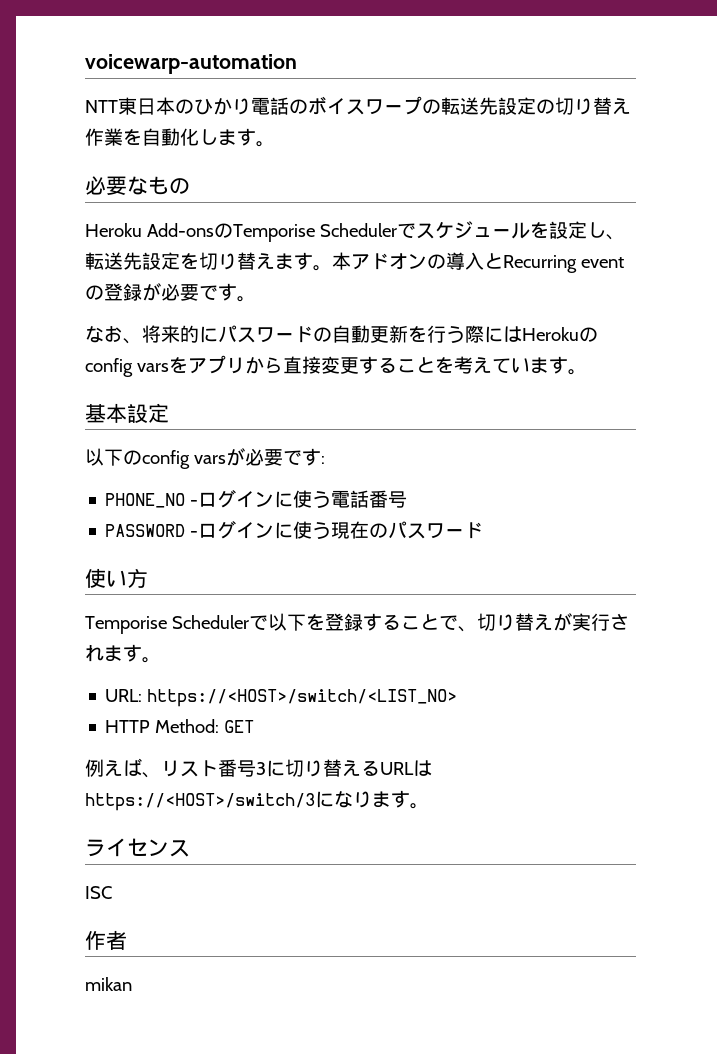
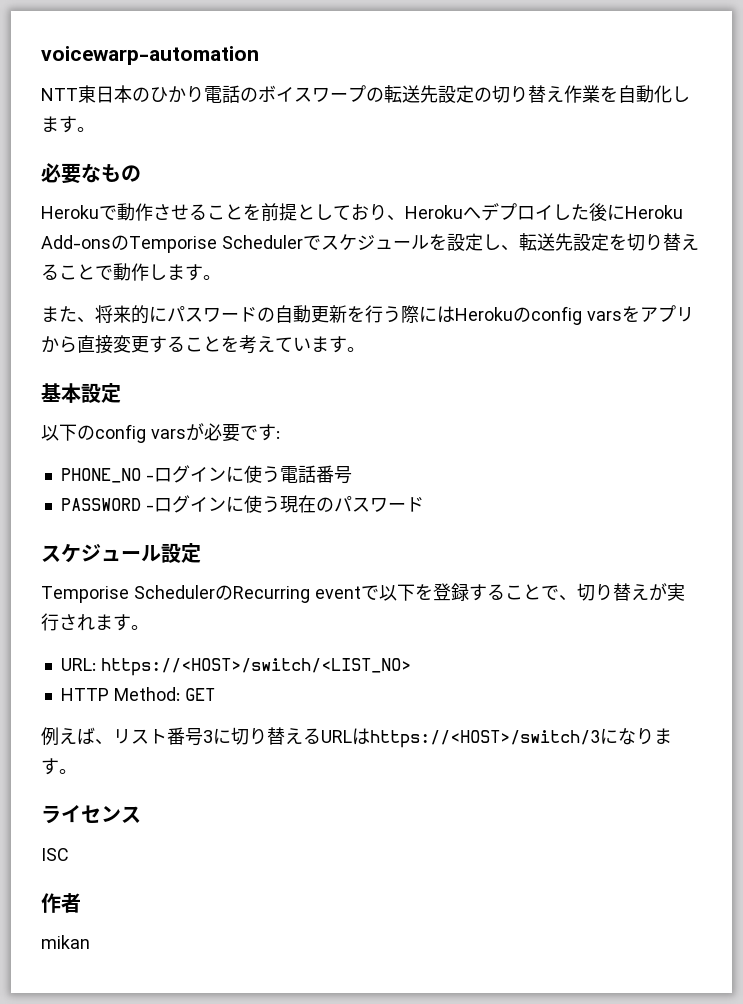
(142, 230) none -> [99,203,683,221] で動作させることを前提としており、Herokuへデプロイした後にHeroku
[275,252,624,273] [85,283,256,302] [85,326,123,343] ます。本アドオンの導入とRecurring eventの登録が必要です。 // なお -> [41,263,221,281] [41,306,77,322] ることで動作します。 // また
[85,568,148,588] [85,615,249,634] 使い方 // Temporise Scheduler -> [41,543,201,563] [41,585,361,603] スケジュール設定 // Temporise SchedulerのRecurring event

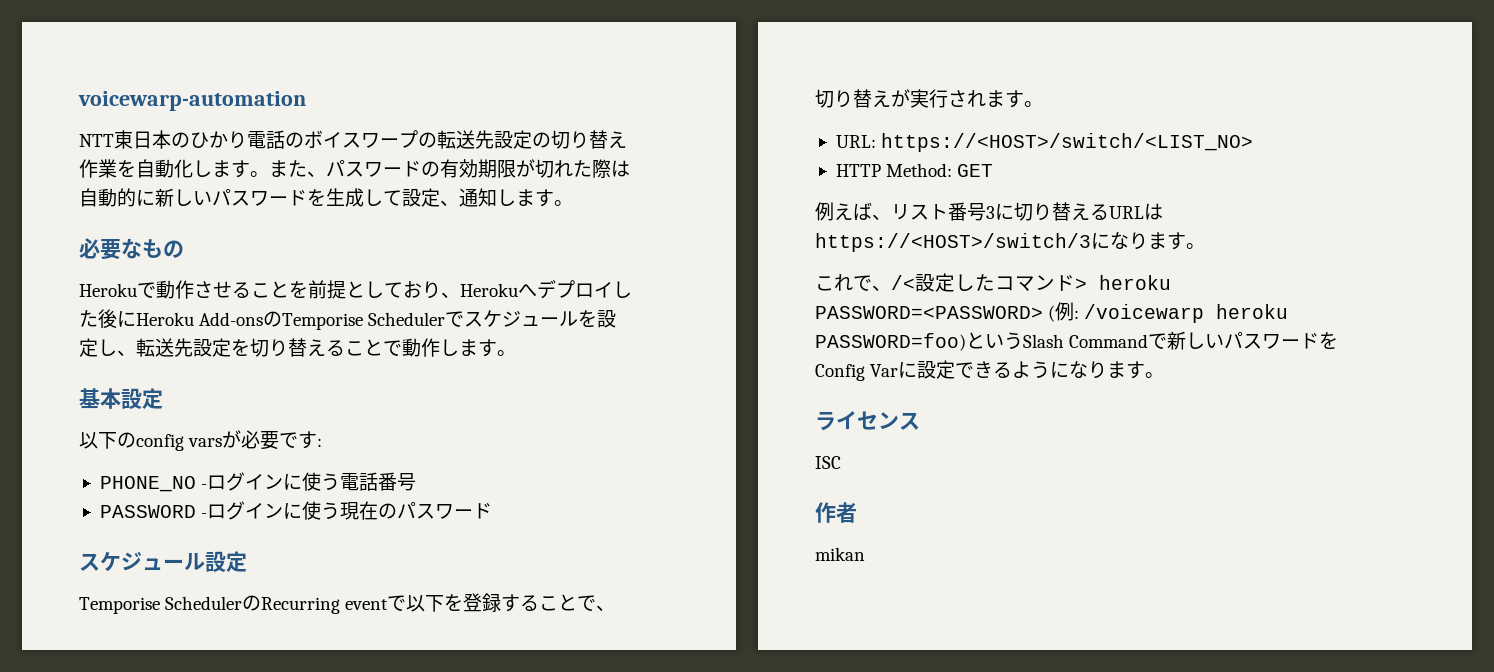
(95, 129) none -> [269,159,630,179] [79,188,573,207] また、パスワードの有効期限が切れた際は自動的に新しいパスワードを生成して設定、通知します。
[41,305,694,325] [41,335,365,354] // また、将来的にパスワードの自動更新を行う際にはHerokuのconfig varsをアプリから直接変更することを考えています。 -> (516, 353) none
(77, 771) none -> [815,273,1171,292] [815,302,1289,323] [815,331,1339,351] [815,360,1165,381] // これで、/<設定したコマンド> heroku PASSWORD=<PASSWORD> (例: /voicewarp heroku PASSWORD=foo)というSlash Commandで新しいパスワードをConfig Varに設定できるようになります。

